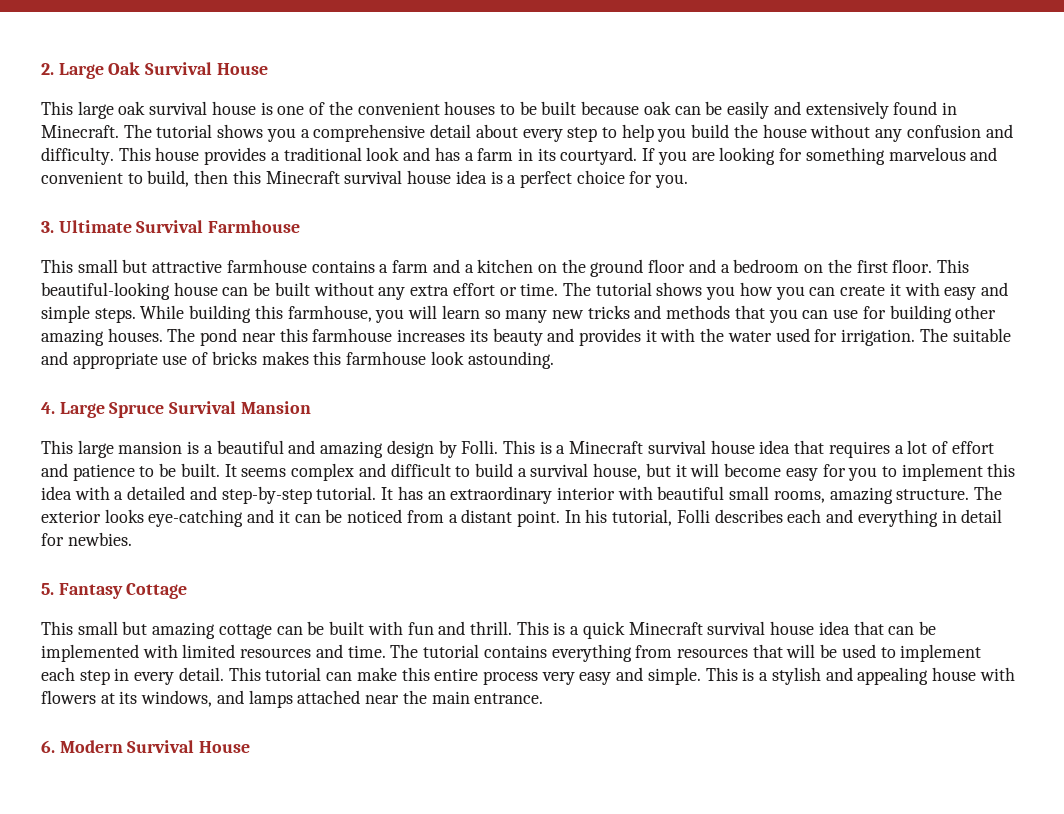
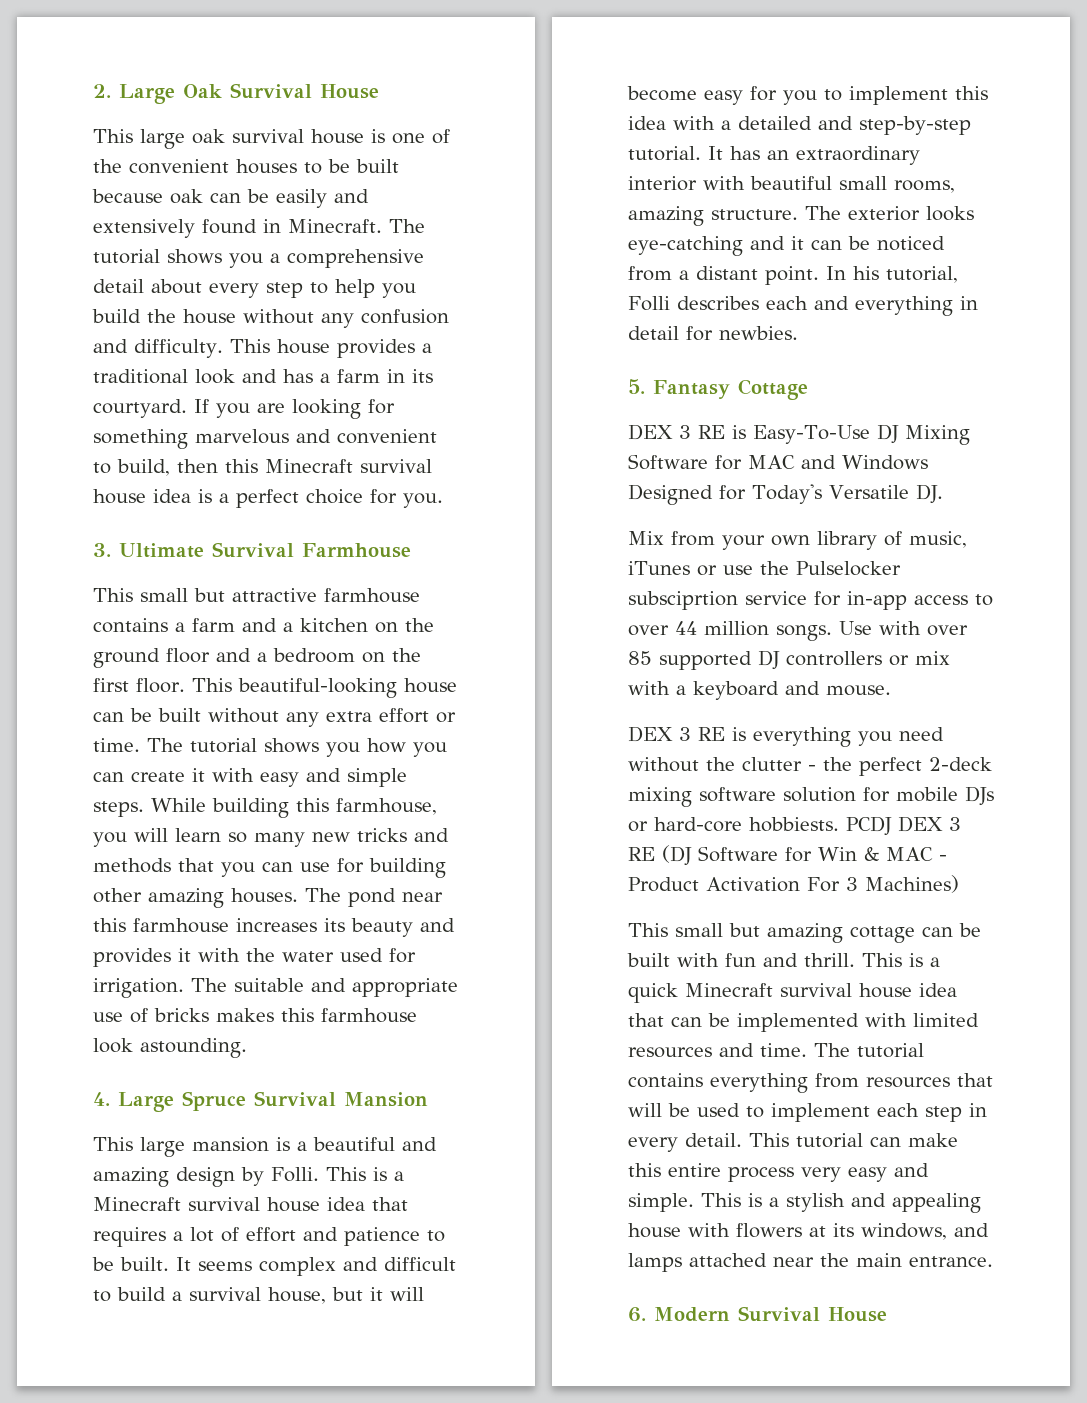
(188, 591) none -> [628,424,970,445] [628,454,928,470] [628,484,943,505] [628,531,967,550] [628,561,901,576] [628,591,993,610] [628,621,968,641] [628,650,950,670] [628,681,891,700] [628,726,944,747] [628,757,992,776] [628,786,994,807] [628,816,961,836] [628,845,947,866] [628,875,959,893] // DEX 3 RE is Easy-To-Use DJ Mixing Software for MAC and Windows Designed for Today's Versatile DJ. // Mix from your own library of music, iTunes or use the Pulselocker subsciprtion service for in-app access to over 44 million songs. Use with over 85 supported DJ controllers or mix with a keyboard and mouse. // DEX 3 RE is everything you need without the clutter - the perfect 2-deck mixing software solution for mobile DJs or hard-core hobbiests. PCDJ DEX 3 RE (DJ Software for Win & MAC - Product Activation For 3 Machines)

